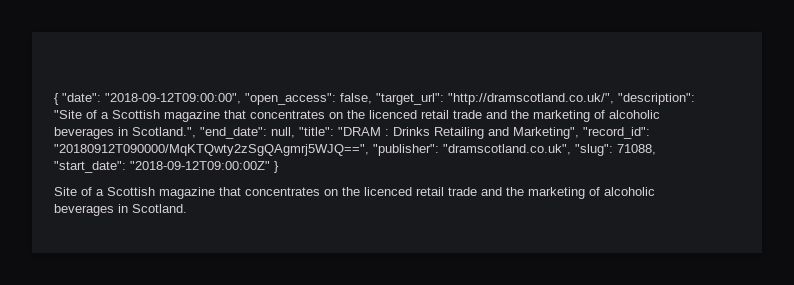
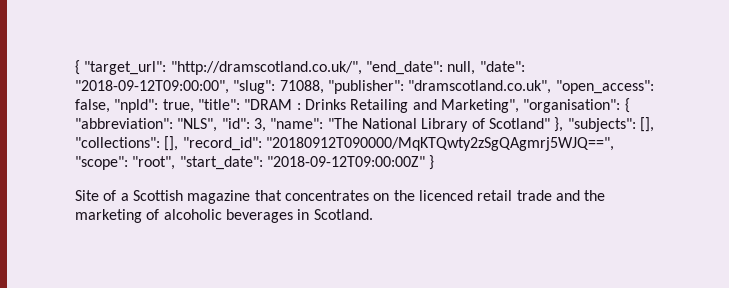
[54,93,695,105] [54,110,660,122] [54,127,295,139] { "date": "2018-09-12T09:00:00", "open_access": false, "target_url": "http://dramscotland.co.uk/", "description": "Site of a Scottish magazine that concentrates on the licenced retail trade and the marketing of alcoholic beverages in Scotland.", "end_date": null, -> [75,60,525,75] [75,80,654,94] [75,99,194,113] { "target_url": "http://dramscotland.co.uk/", "end_date": null, "date": "2018-09-12T09:00:00", "slug": 71088, "publisher": "dramscotland.co.uk", "open_access": false, "npld": true,
[583,127,650,139] [54,144,656,156] "record_id": "20180912T090000/MqKTQwty2zSgQAgmrj5WJQ==", "publisher": "dramscotland.co.uk", "slug": 71088, -> [523,98,630,113] [75,117,654,132] [75,136,614,151] [75,156,176,170] "organisation": { "abbreviation": "NLS", "id": 3, "name": "The National Library of Scotland" }, "subjects": [], "collections": [], "record_id": "20180912T090000/MqKTQwty2zSgQAgmrj5WJQ==", "scope": "root",

